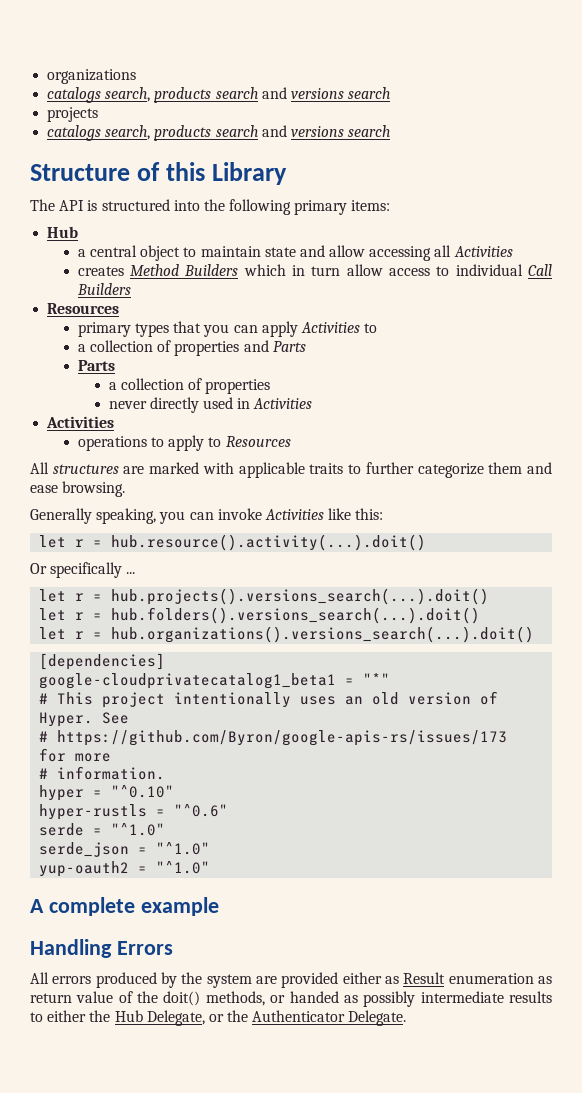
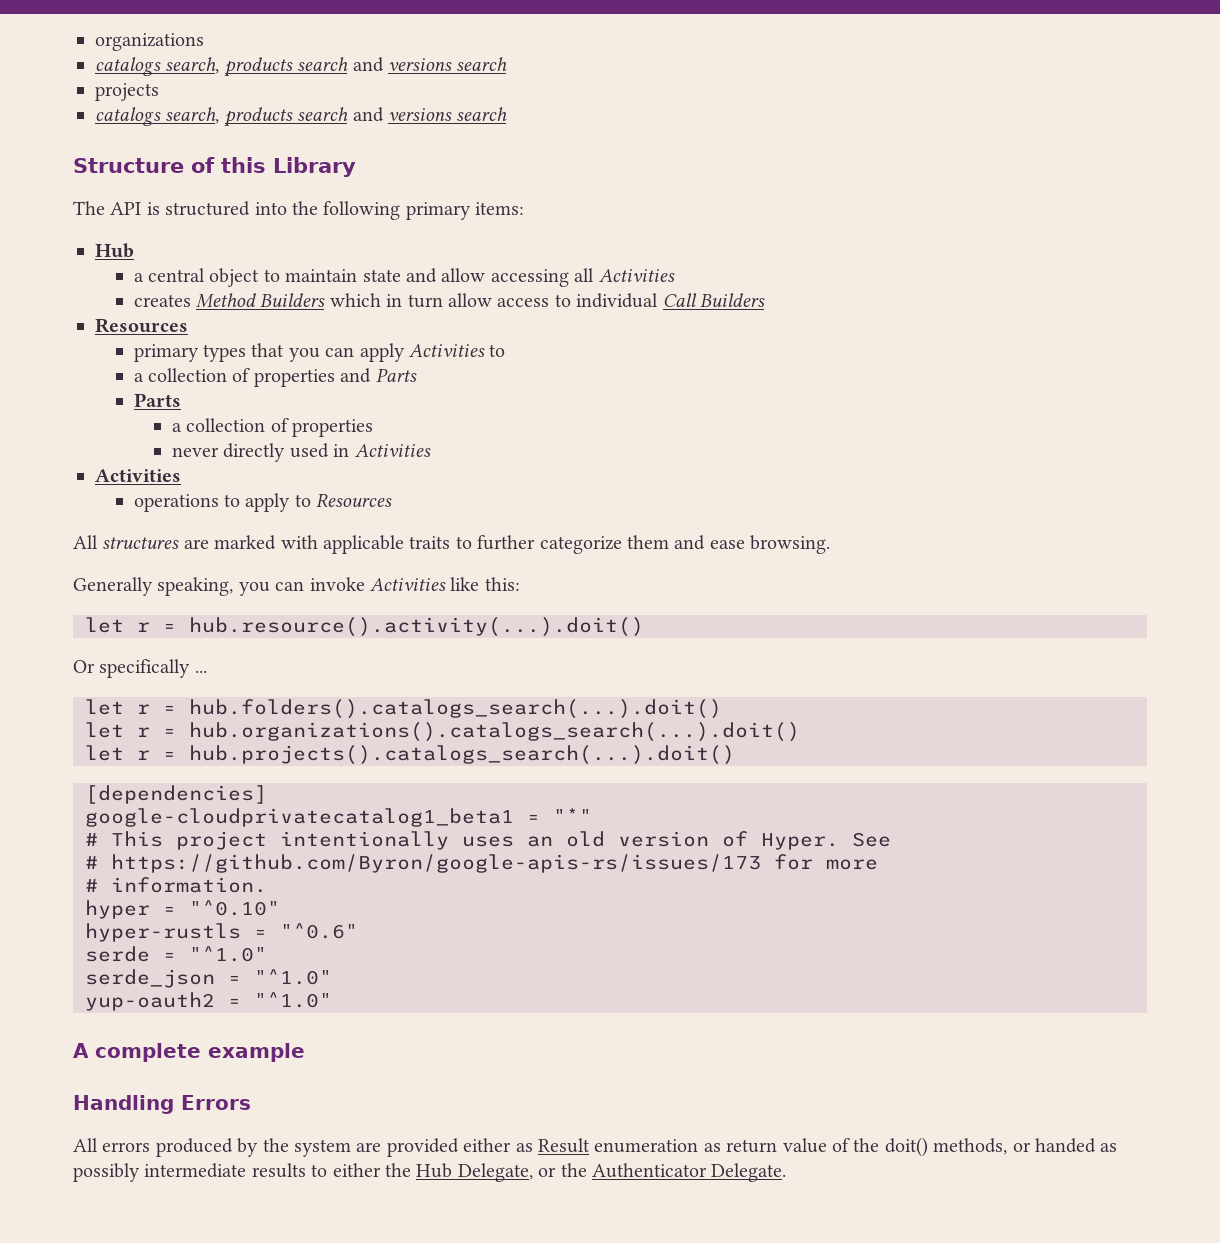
[111,588,490,605] [39,607,481,624] [39,626,535,643] hub.projects().versions_search(...).doit() // let r = hub.folders().versions_search(...).doit() // let r = hub.organizations().versions_search(...).doit() -> [189,699,722,719] [85,722,800,742] [85,745,735,765] hub.folders().catalogs_search(...).doit() // let r = hub.organizations().catalogs_search(...).doit() // let r = hub.projects().catalogs_search(...).doit()

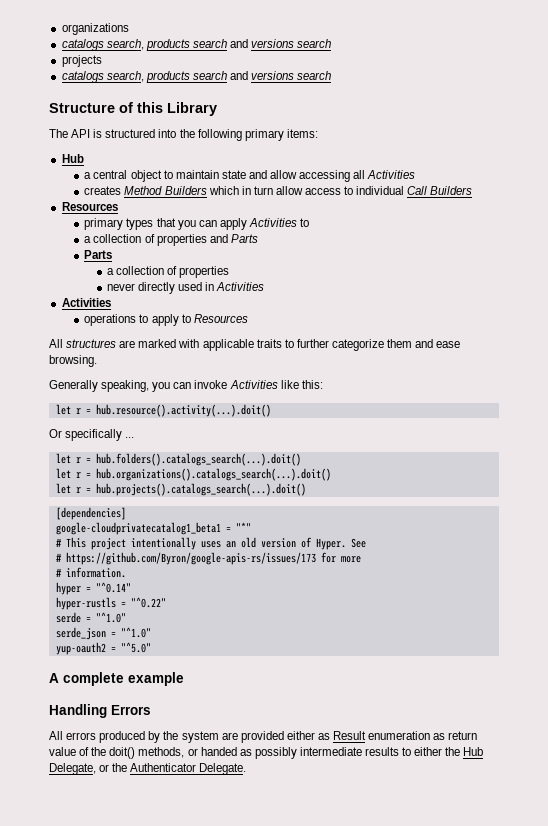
[189,900,280,916] "^0.10" -> [95,582,131,593] "^0.14"
[280,923,358,939] "^0.6" -> [130,597,166,608] "^0.22"
[254,992,332,1008] "^1.0" -> [120,642,151,653] "^5.0"

